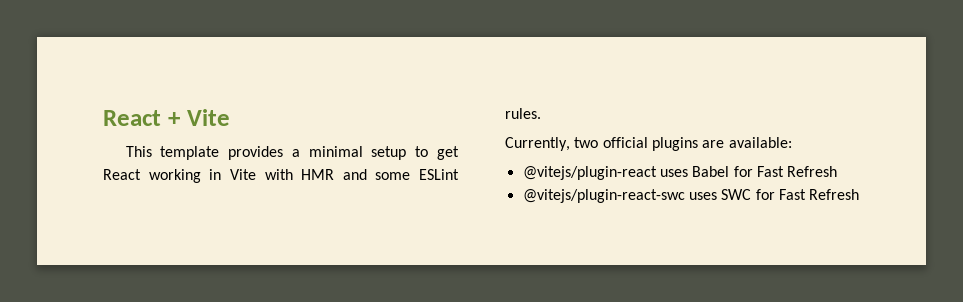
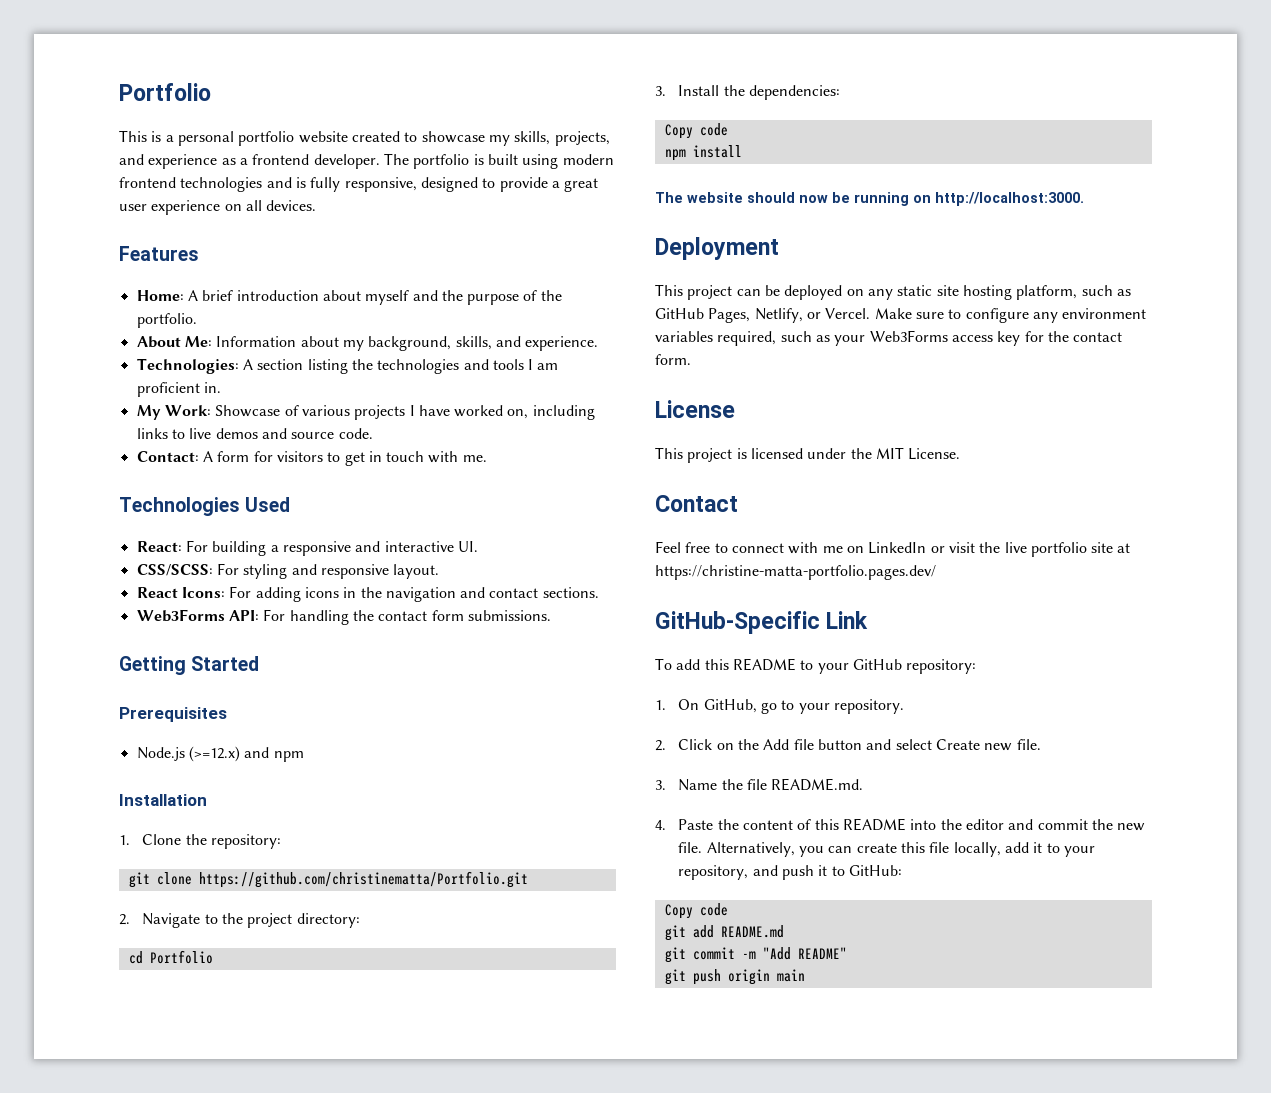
[103,109,230,126] [125,146,459,160] [103,169,459,183] [505,108,541,119] [505,137,792,151] [522,166,838,180] [522,189,860,203] React + Vite // This template provides a minimal setup to get React working in Vite with HMR and some ESLint rules. // Currently, two official plugins are available: // @vitejs/plugin-react uses Babel for Fast Refresh // @vitejs/plugin-react-swc uses SWC for Fast Refresh -> [119,83,211,101] [119,130,610,146] [119,153,614,169] [119,177,599,192] [119,200,317,215] [119,246,199,261] [136,290,562,305] [136,313,197,328] [136,336,599,351] [136,358,559,374] [136,382,221,397] [136,405,595,420] [136,428,373,439] [136,451,487,466] [119,497,291,516] [136,540,478,556] [136,563,440,579] [136,586,599,602] [136,609,551,625] [119,656,260,675] [119,707,227,722] [136,746,304,762] [119,794,207,806] [119,834,282,849] [128,871,528,888] [119,913,360,928] [128,950,213,964] [655,85,841,100] [664,123,728,139] [664,145,742,161] [655,192,1084,206] [655,237,779,260] [655,284,1131,300] [655,308,1147,323] [655,330,1123,346] [655,354,691,365] [655,400,735,418] [655,447,961,463] [655,495,738,512] [655,541,1131,557] [655,565,936,580] [655,611,869,634] [655,658,977,674] [655,699,904,714] [655,739,1041,751] [655,778,864,791] [655,818,1146,831] [678,842,1095,857] [678,865,902,880] [664,903,728,919] [664,925,784,941] [664,947,847,963] [664,969,805,985] Portfolio // This is a personal portfolio website created to showcase my skills, projects, and experience as a frontend developer. The portfolio is built using modern frontend technologies and is fully responsive, designed to provide a great user experience on all devices. // Features // Home: A brief introduction about myself and the purpose of the portfolio. // About Me: Information about my background, skills, and experience. // Technologies: A section listing the technologies and tools I am proficient in. // My Work: Showcase of various projects I have worked on, including links to live demos and source code. // Contact: A form for visitors to get in touch with me. // Technologies Used // React: For building a responsive and interactive UI. // CSS/SCSS: For styling and responsive layout. // React Icons: For adding icons in the navigation and contact sections. // Web3Forms API: For handling the contact form submissions. // Getting Started // Prerequisites // Node.js (>=12.x) and npm // Installation // 1. Clone the repository: // git clone https://github.com/christinematta/Portfolio.git // 2. Navigate to the project directory: // cd Portfolio // 3. Install the dependencies: // Copy code // npm install // The website should now be running on http://localhost:3000. // Deployment // This project can be deployed on any static site hosting platform, such as GitHub Pages, Netlify, or Vercel. Make sure to configure any environment variables required, such as your Web3Forms access key for the contact form. // License // This project is licensed under the MIT License. // Contact // Feel free to connect with me on LinkedIn or visit the live portfolio site at https://christine-matta-portfolio.pages.dev/ // GitHub-Specific Link // To add this README to your GitHub repository: // 1. On GitHub, go to your repository. // 2. Click on the Add file button and select Create new file. // 3. Name the file README.md. // 4. Paste the content of this README into the editor and commit the new file. Alternatively, you can create this file locally, add it to your repository, and push it to GitHub: // Copy code // git add README.md // git commit -m "Add README" // git push origin main

